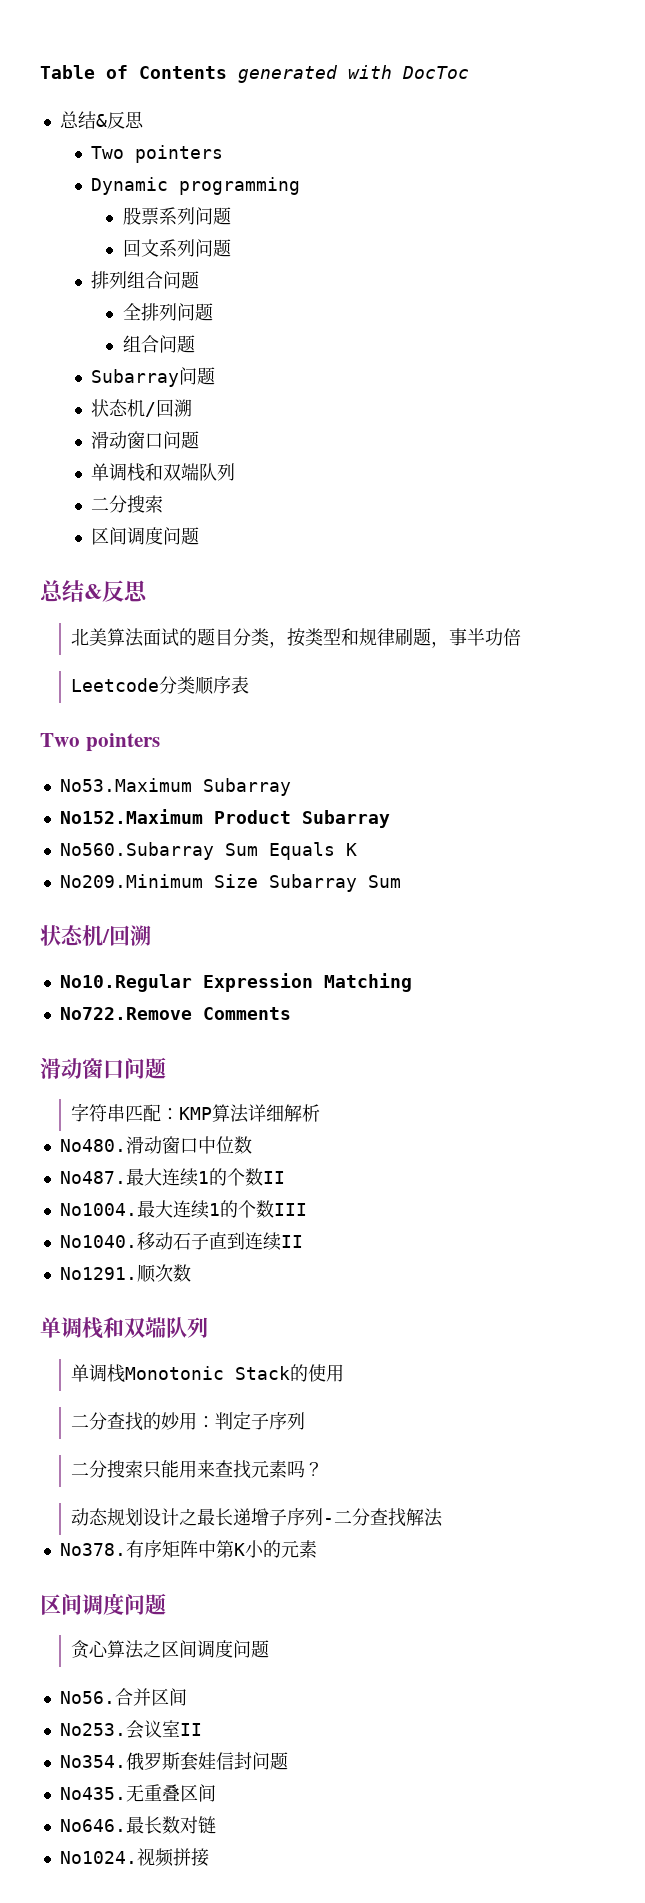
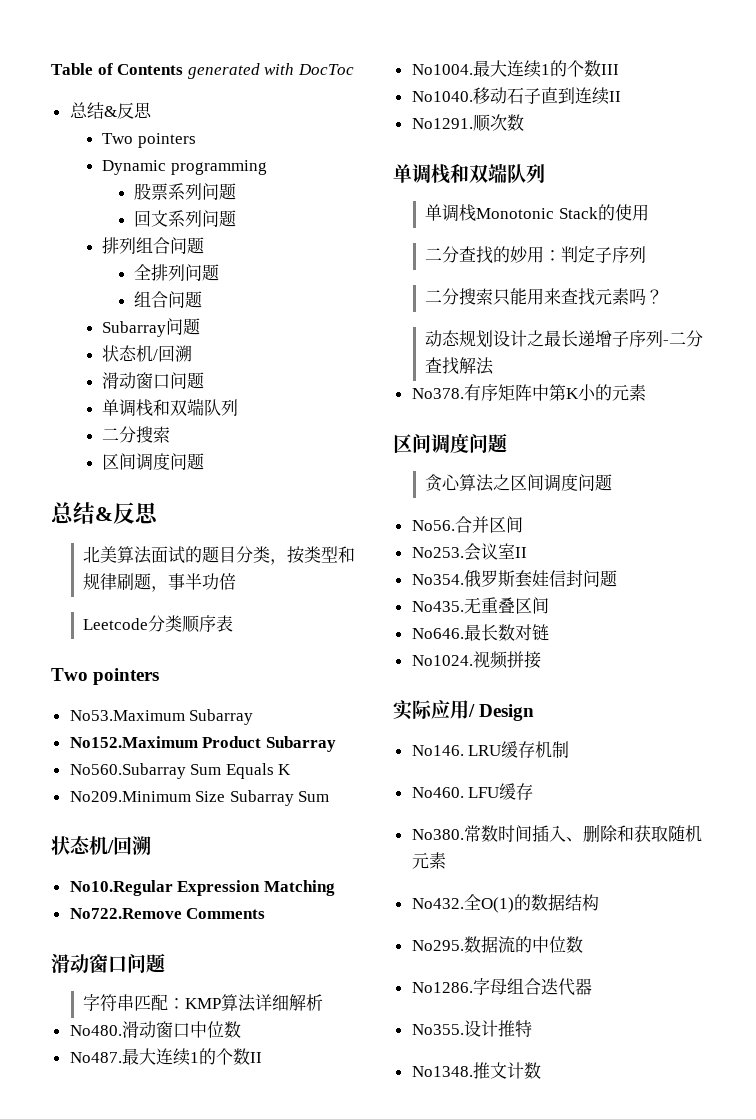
(209, 1857) none -> [393,700,535,721] [411,741,570,758] [411,783,534,800] [411,824,702,842] [411,852,446,869] [411,894,599,913] [411,936,583,953] [411,978,592,996] [411,1020,532,1038] [411,1062,541,1079] // 实际应用/ Design // No146. LRU缓存机制 // No460. LFU缓存 // No380.常数时间插入、删除和获取随机元素 // No432.全O(1)的数据结构 // No295.数据流的中位数 // No1286.字母组合迭代器 // No355.设计推特 // No1348.推文计数

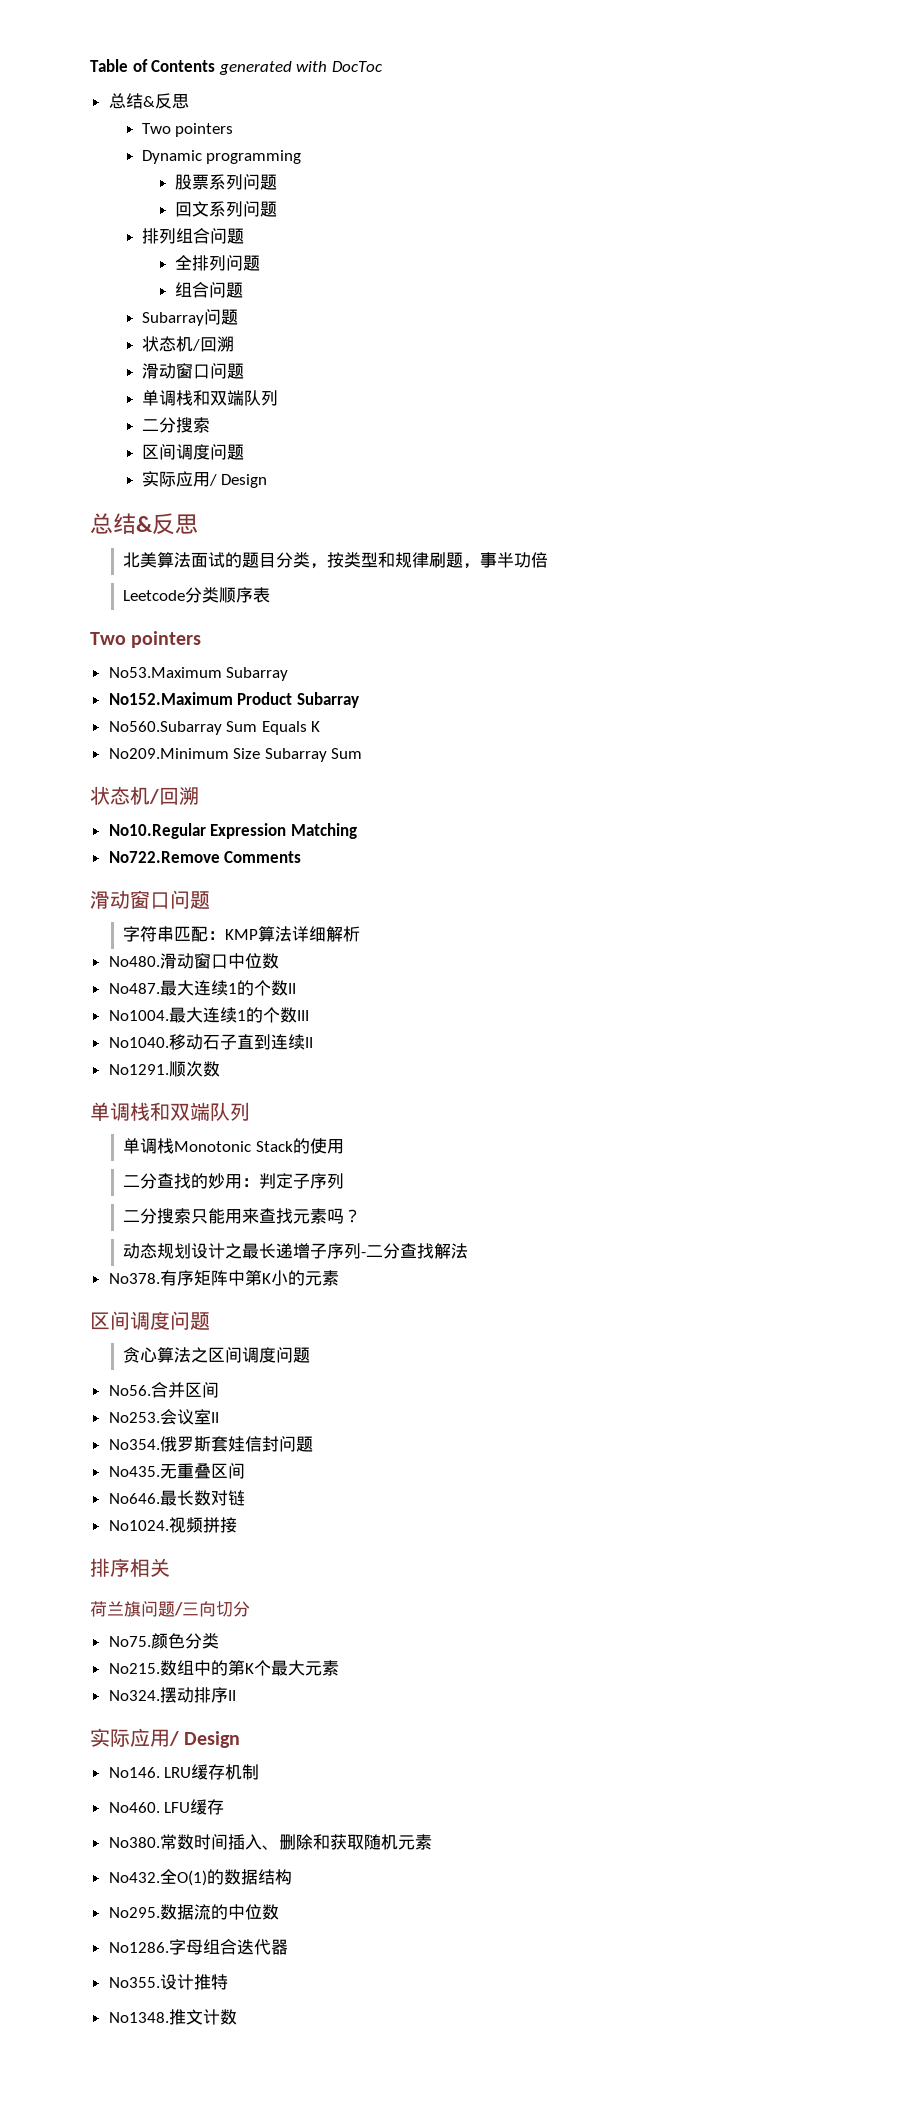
(204, 461) none -> [141,471,268,488] // 实际应用/ Design
(541, 660) none -> [90,1558,170,1577] [90,1601,250,1617] [108,1633,219,1649] [108,1660,339,1676] [108,1687,236,1703] // 排序相关 // 荷兰旗问题/三向切分 // No75.颜色分类 // No215.数组中的第K个最大元素 // No324.摆动排序II

